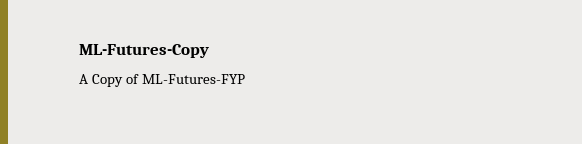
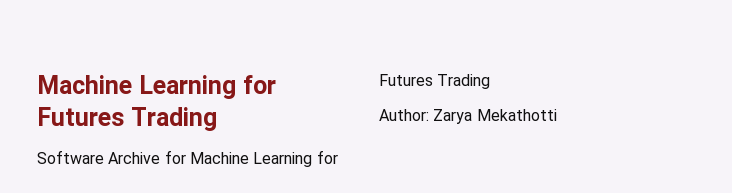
[79,44,209,58] [79,74,245,87] ML-Futures-Copy // A Copy of ML-Futures-FYP -> [37,75,276,99] [37,107,217,131] [37,150,338,167] [379,74,491,89] [379,109,557,124] Machine Learning for Futures Trading // Software Archive for Machine Learning for Futures Trading // Author: Zarya Mekathotti

